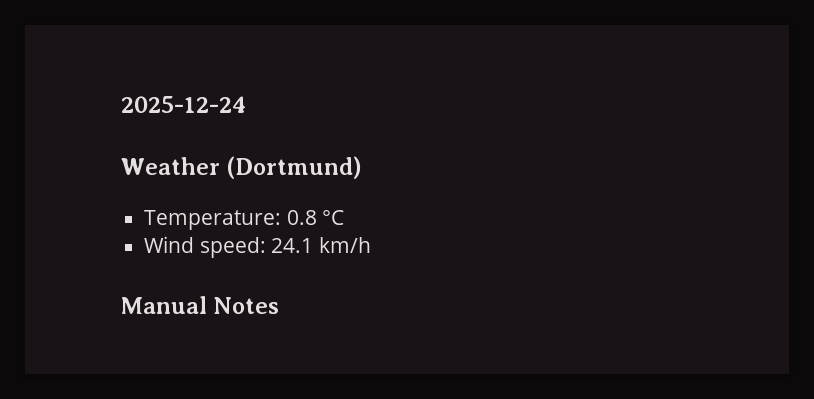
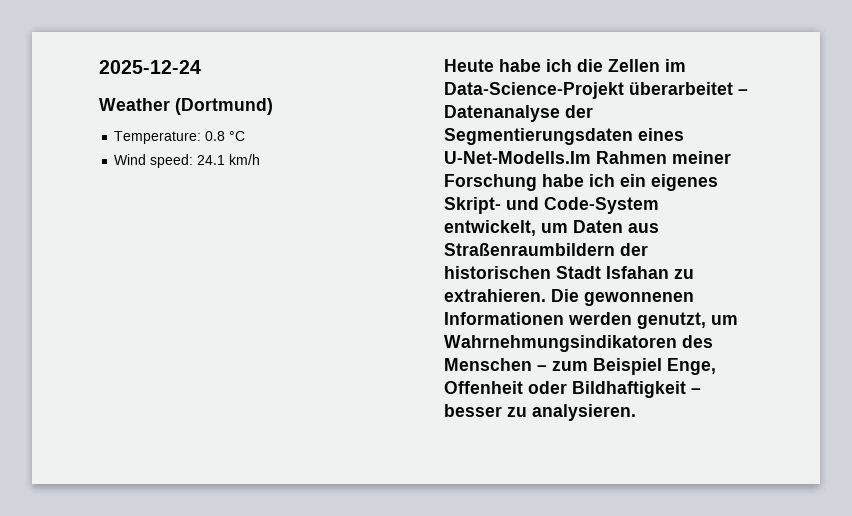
[121,296,280,314] Manual Notes -> [444,59,686,72] [444,82,748,99] [444,105,593,122] [444,128,684,145] [444,151,731,164] [444,174,718,191] [444,197,659,214] [444,220,659,236] [444,243,648,256] [444,266,694,279] [444,289,694,306] [444,312,738,329] [444,335,713,352] [444,358,716,375] [444,381,701,398] [444,404,636,421] Heute habe ich die Zellen im Data-Science-Projekt überarbeitet – Datenanalyse der Segmentierungsdaten eines U-Net-Modells.Im Rahmen meiner Forschung habe ich ein eigenes Skript- und Code-System entwickelt, um Daten aus Straßenraumbildern der historischen Stadt Isfahan zu extrahieren. Die gewonnenen Informationen werden genutzt, um Wahrnehmungsindikatoren des Menschen – zum Beispiel Enge, Offenheit oder Bildhaftigkeit – besser zu analysieren.

